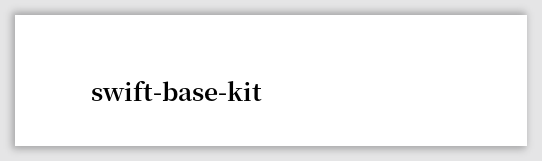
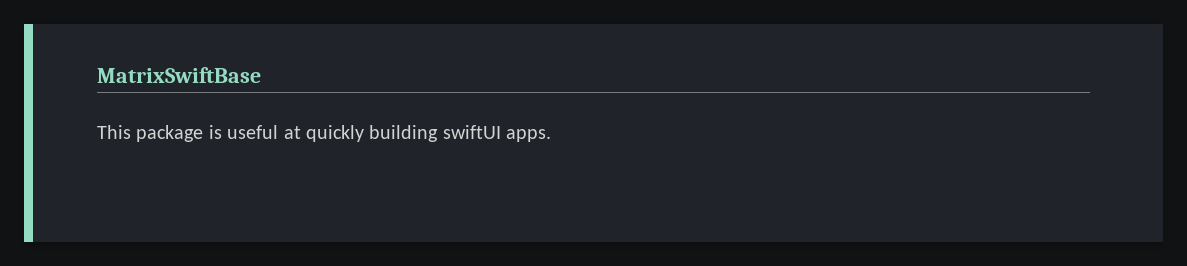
[91,80,262,101] swift-base-kit -> [97,67,261,83] [97,125,552,142] MatrixSwiftBase // This package is useful at quickly building swiftUI apps.

